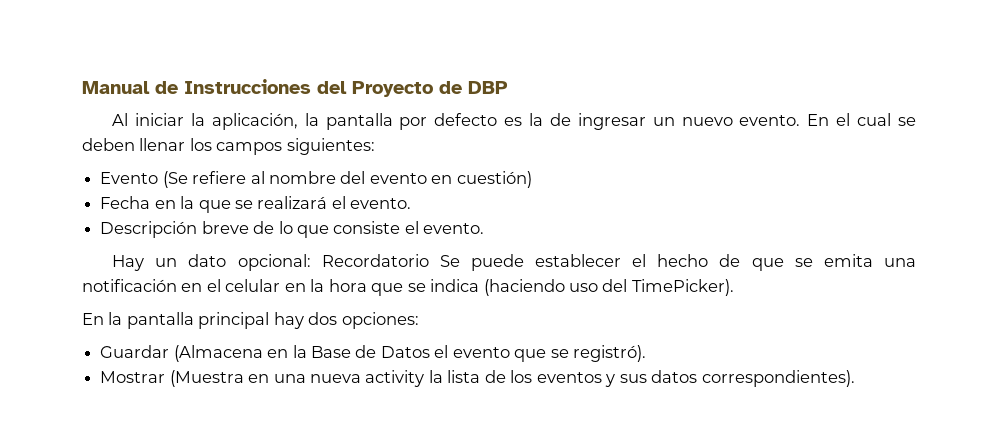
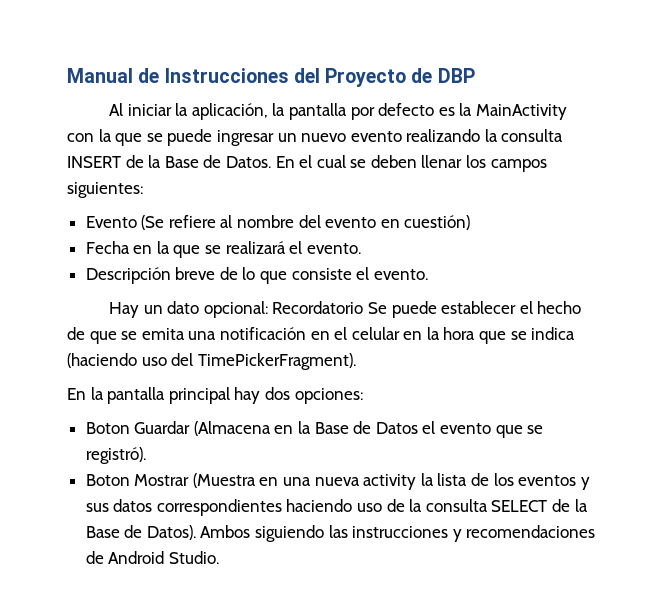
[549,113,801,130] de ingresar un nuevo evento. -> [476,104,568,120] [67,129,564,146] [67,155,271,168] MainActivity con la que se puede ingresar un nuevo evento realizando la consulta INSERT de la Base de Datos.
[631,279,734,296] TimePicker). -> [197,353,356,370] TimePickerFragment).
(419, 320) none -> [85,422,130,434] Boton
(647, 353) none -> [85,474,130,486] Boton
[701,370,855,387] correspondientes). -> [156,499,588,516] [85,525,596,542] [85,551,219,564] correspondientes haciendo uso de la consulta SELECT de la Base de Datos). Ambos siguiendo las instrucciones y recomendaciones de Android Studio.

